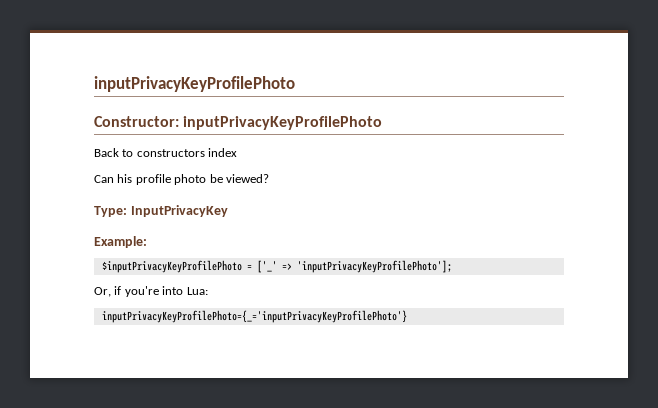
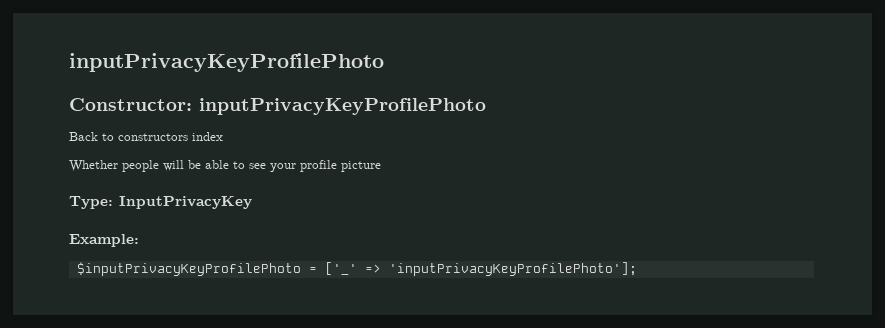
[94,174,269,185] Can his profile photo be viewed? -> [69,160,381,172] Whether people will be able to see your profile picture
[94,286,208,297] [101,310,407,323] // Or, if you're into Lua: // inputPrivacyKeyProfilePhoto={_='inputPrivacyKeyProfilePhoto'} -> (637, 269) none

